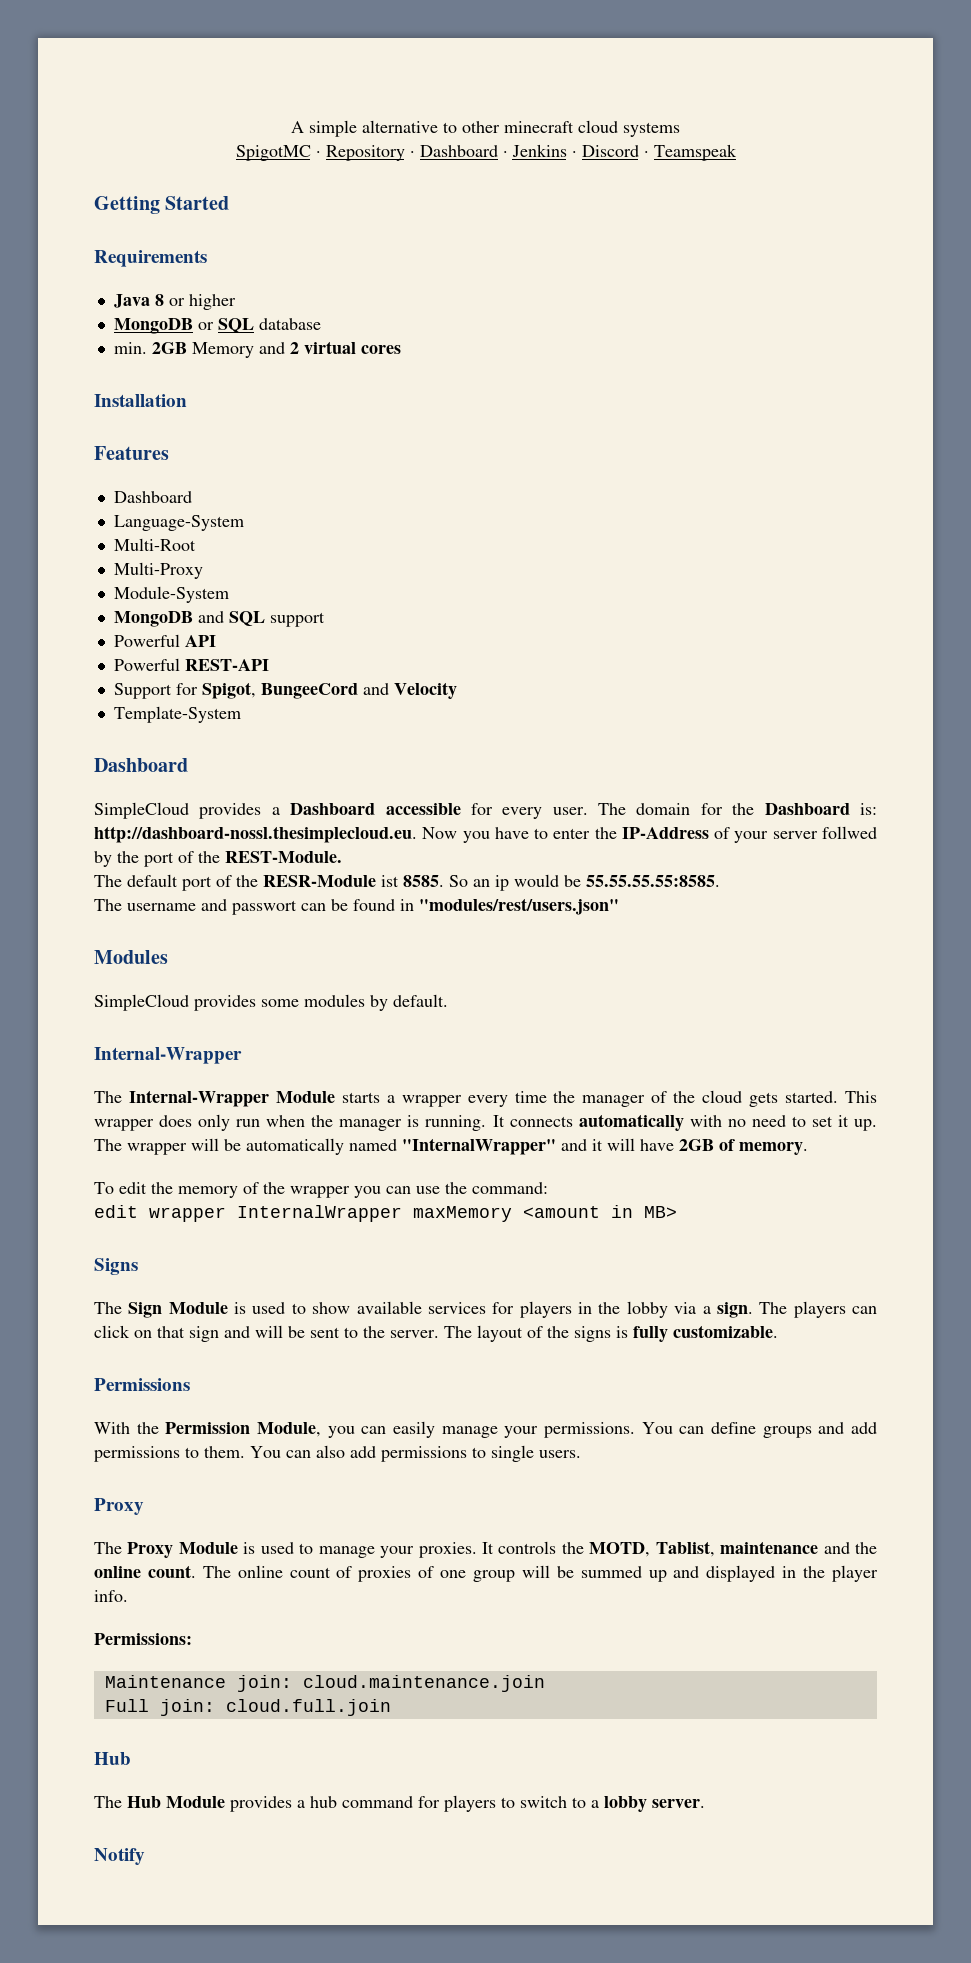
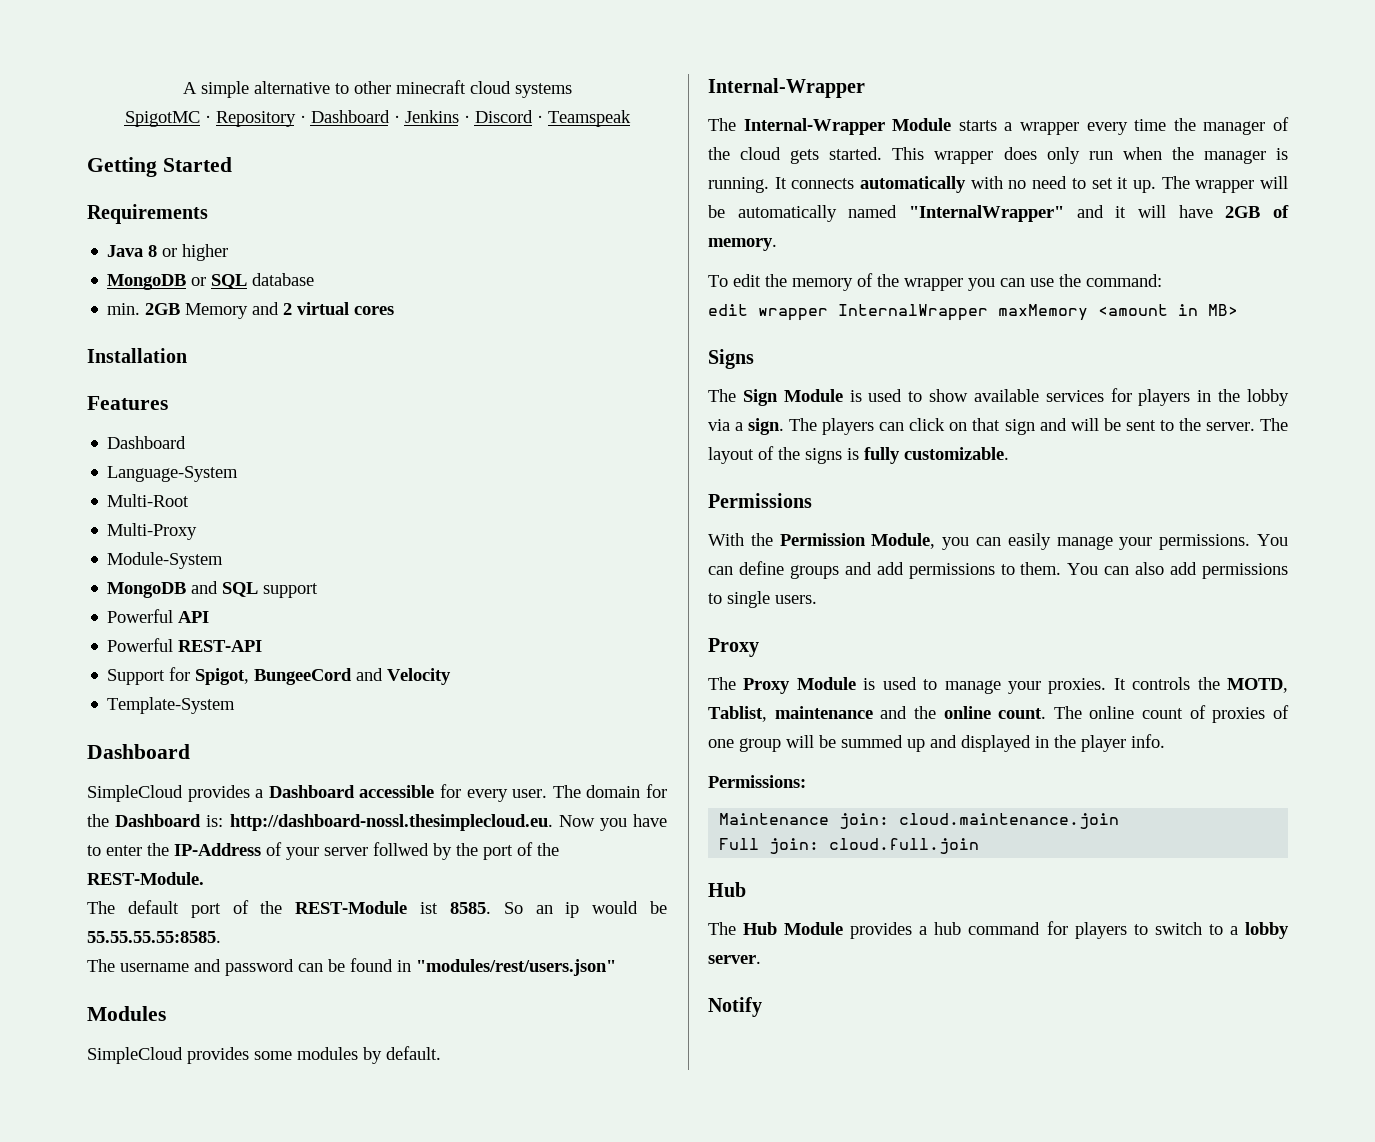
[263,875,376,887] RESR-Module -> [295,901,408,914] REST-Module
[232,900,297,915] passwort -> [225,959,294,976] password

